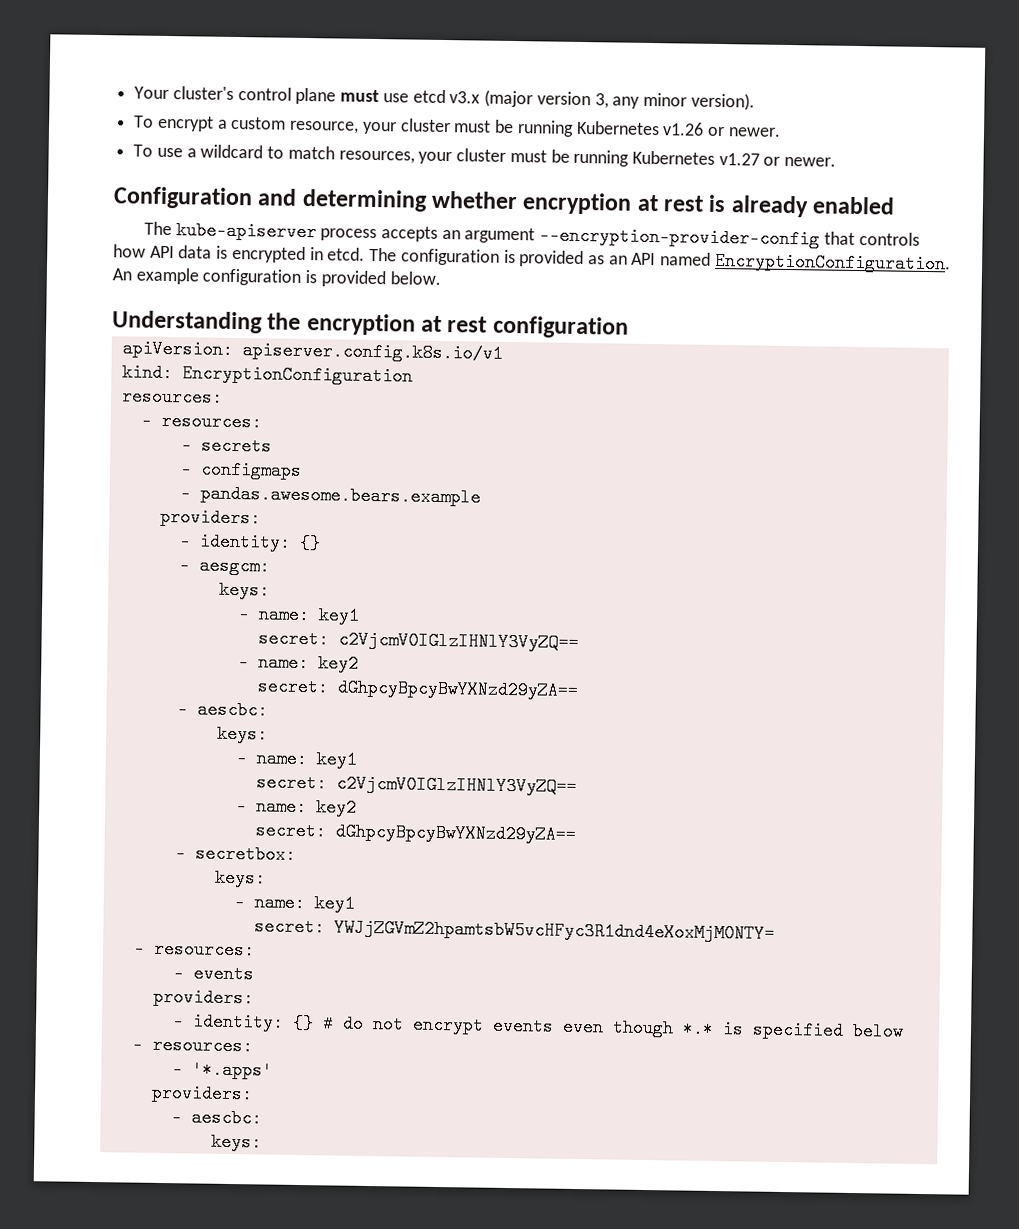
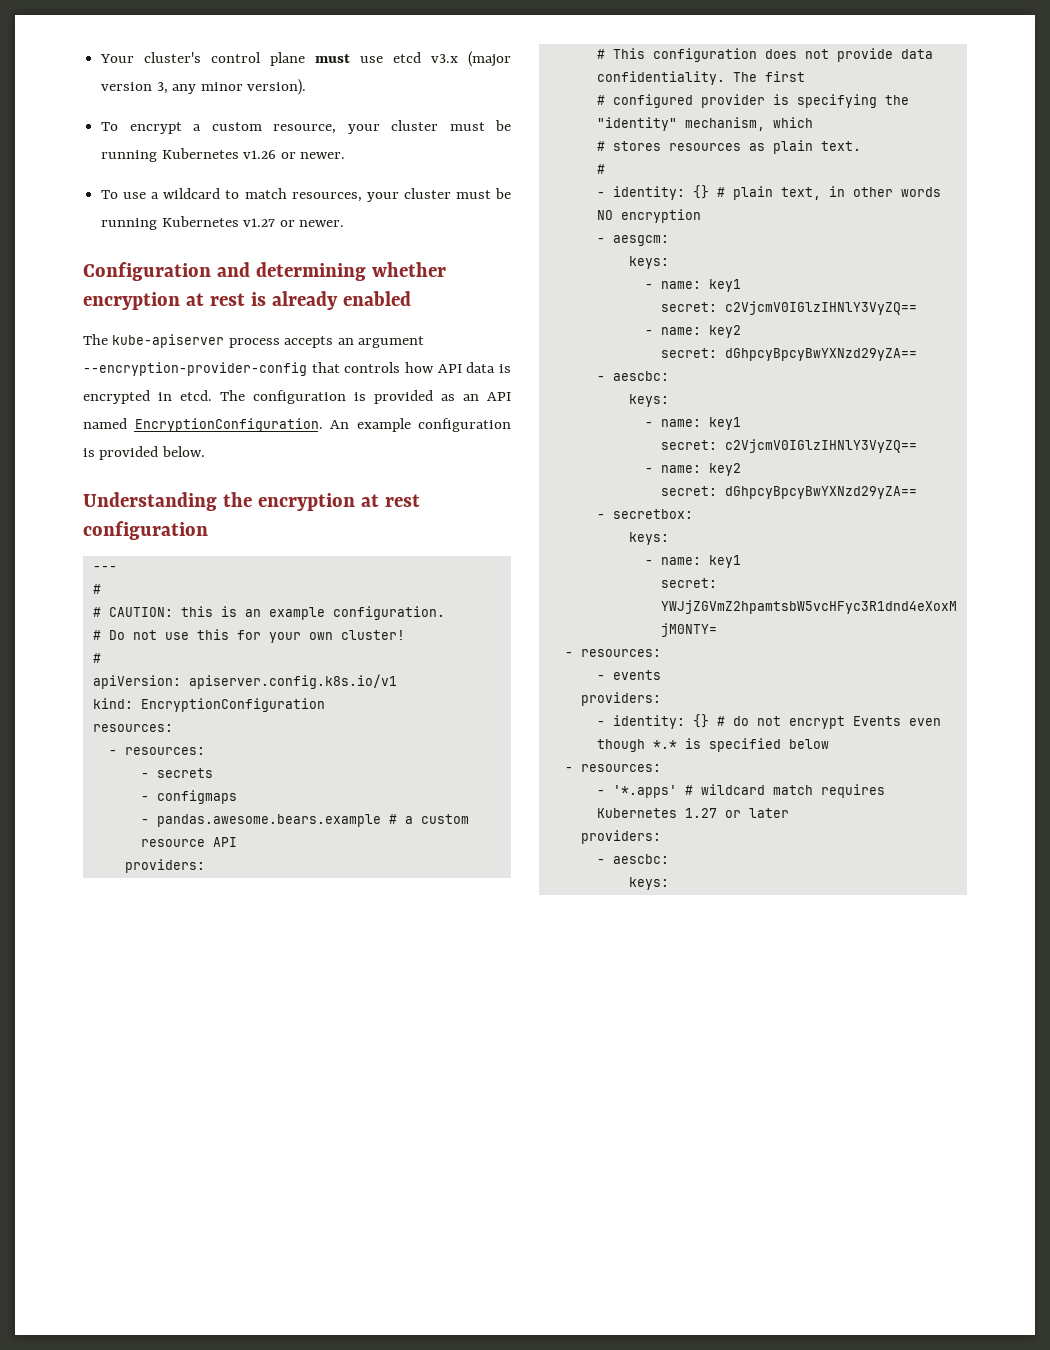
(629, 327) none -> [92,566,117,571] [92,584,101,594] [92,606,445,620] [92,629,405,643] [92,653,101,663] // --- // # // # CAUTION: this is an example configuration. // # Do not use this for your own cluster! // #
[159,507,261,528] [178,532,321,553] // providers: // - identity: {} -> [388,814,469,824] [140,837,237,847] [124,859,205,873] [596,48,933,62] [596,71,805,85] [596,94,909,108] [596,117,813,131] [596,140,861,154] [596,164,605,174] [596,185,941,200] [596,209,701,223] # a custom resource API // providers: // # This configuration does not provide data confidentiality. The first // # configured provider is specifying the "identity" mechanism, which // # stores resources as plain text. // # // - identity: {} # plain text, in other words NO encryption
[491,1016,554,1036] events -> [852,716,901,726] Events
(273, 1070) none -> [684,784,885,798] [596,808,789,818] # wildcard match requires Kubernetes 1.27 or later

